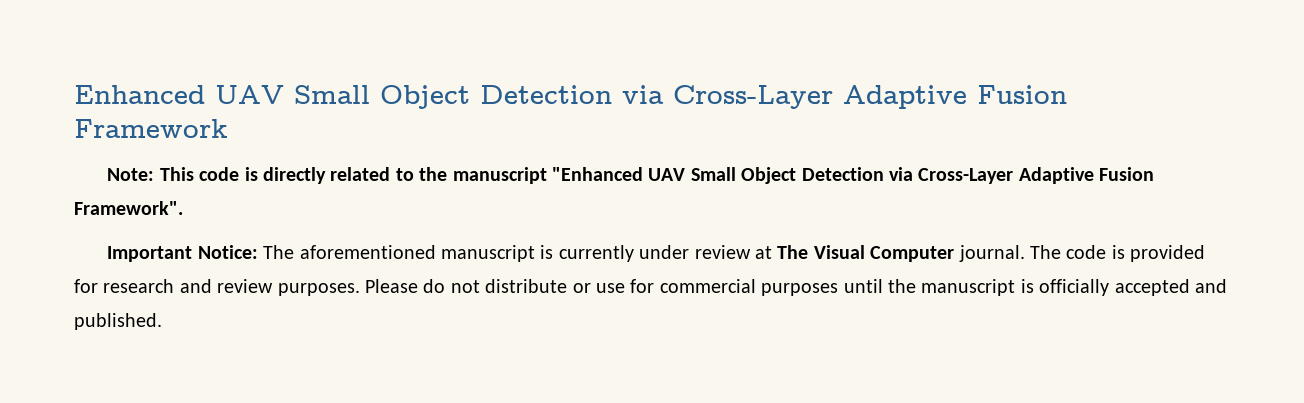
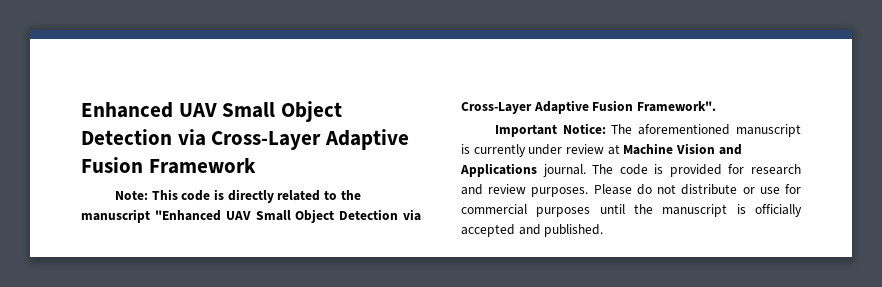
[777,245,955,262] The Visual Computer -> [623,143,742,155] [460,163,537,177] Machine Vision and Applications

